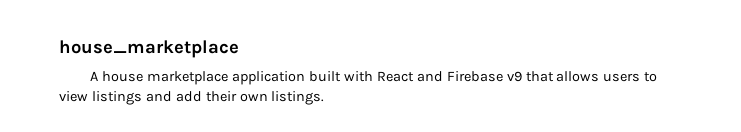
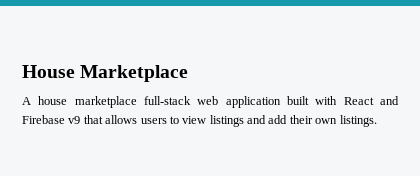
[59,40,239,58] house_marketplace -> [22,65,189,82] House Marketplace
(229, 78) none -> [144,96,219,105] full-stack web

